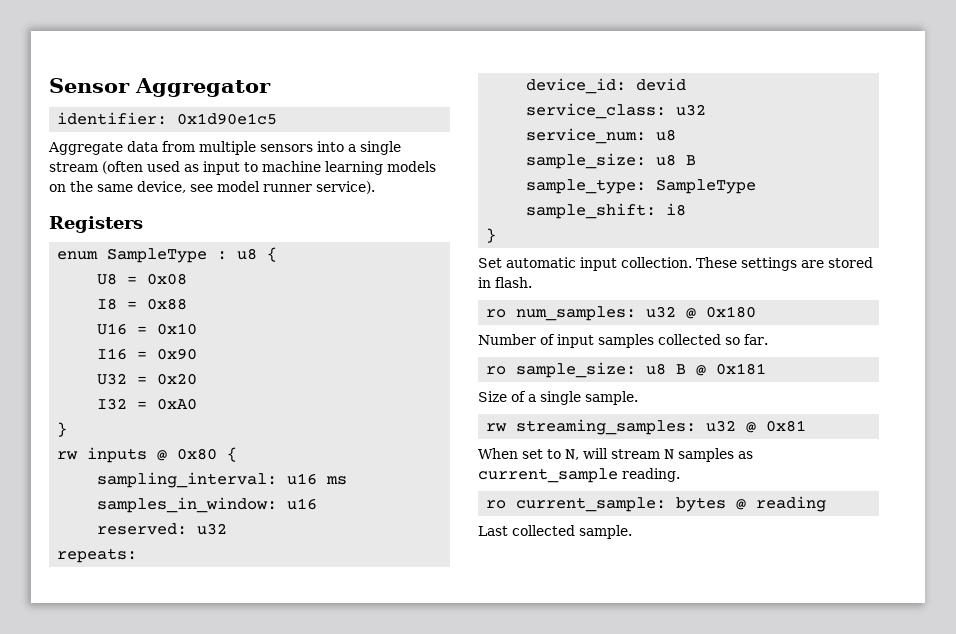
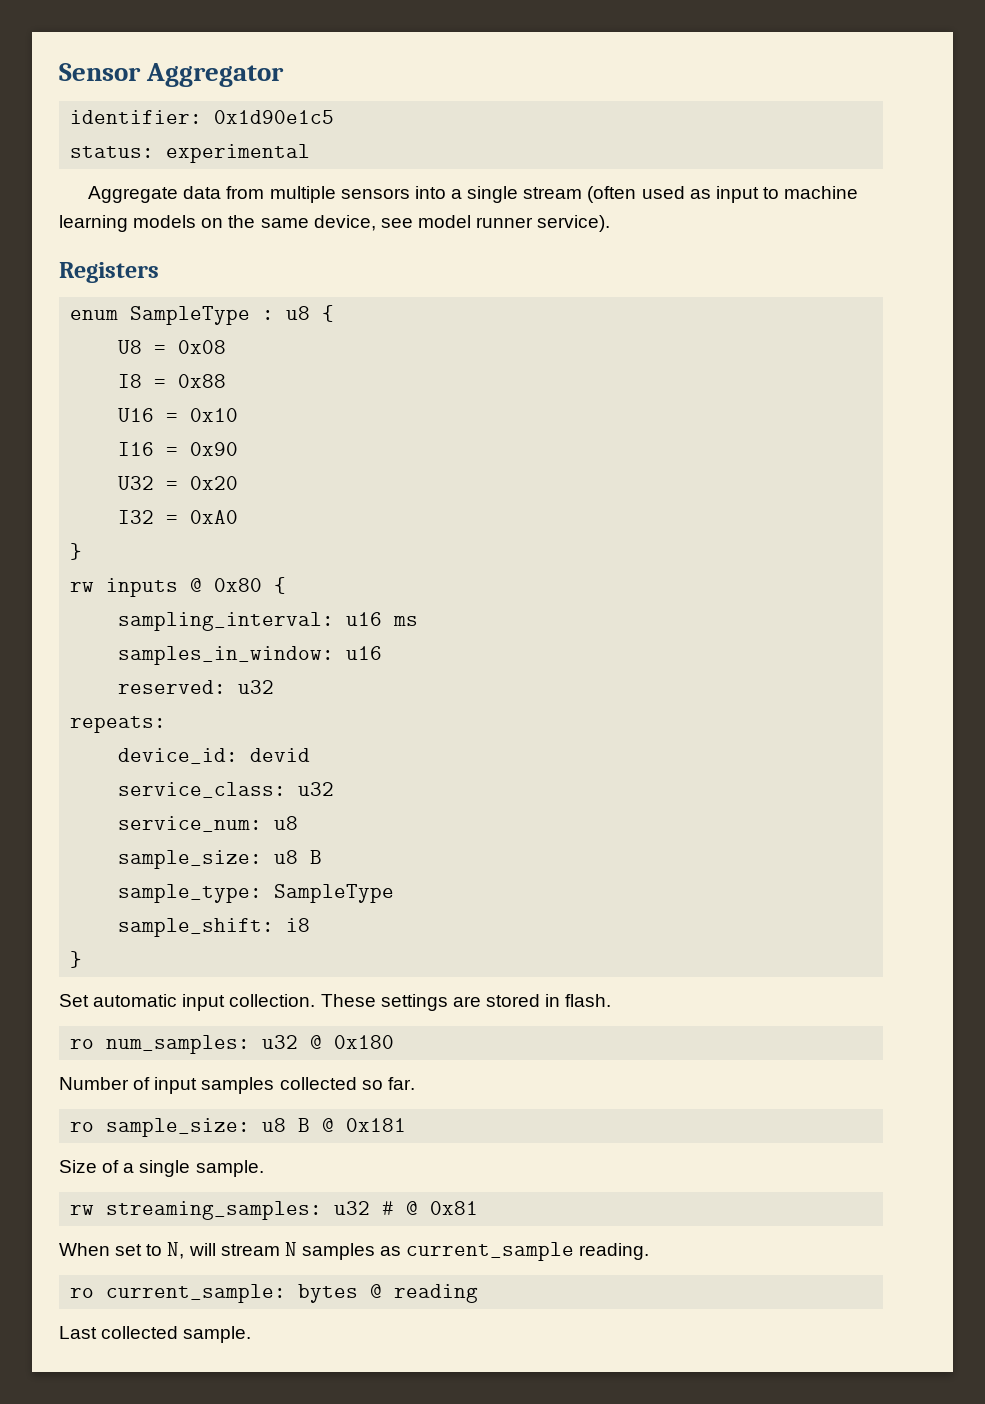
(278, 119) none -> [70,144,311,163] // status: experimental
(737, 426) none -> [382,1201,395,1215] #

